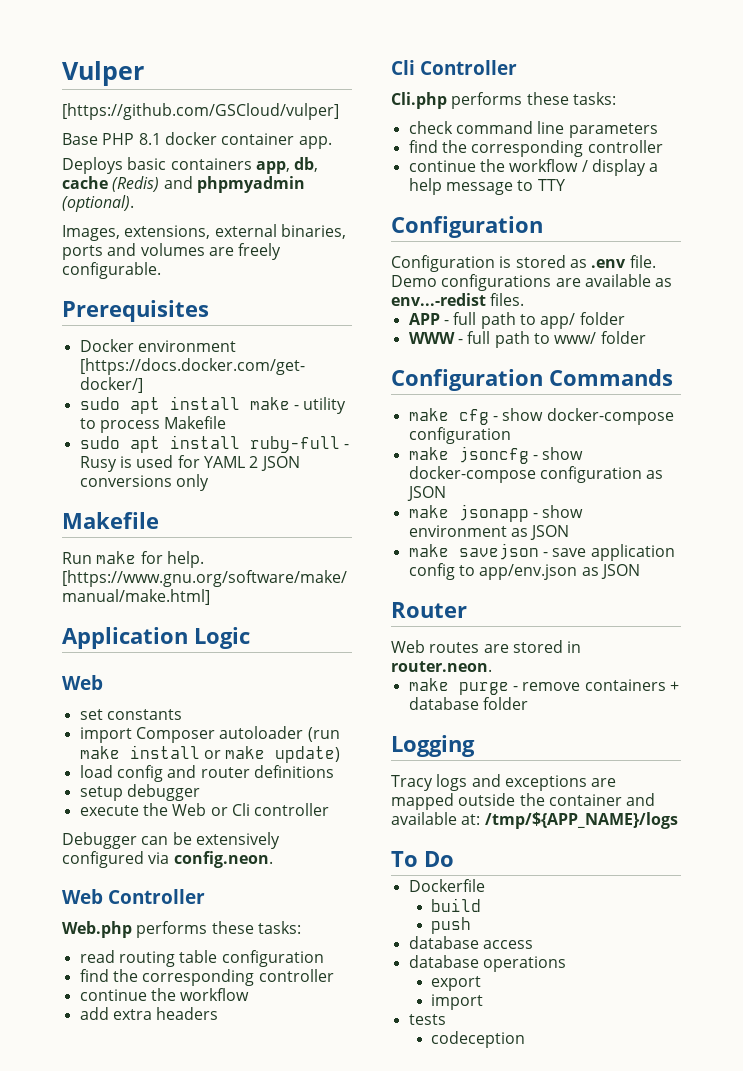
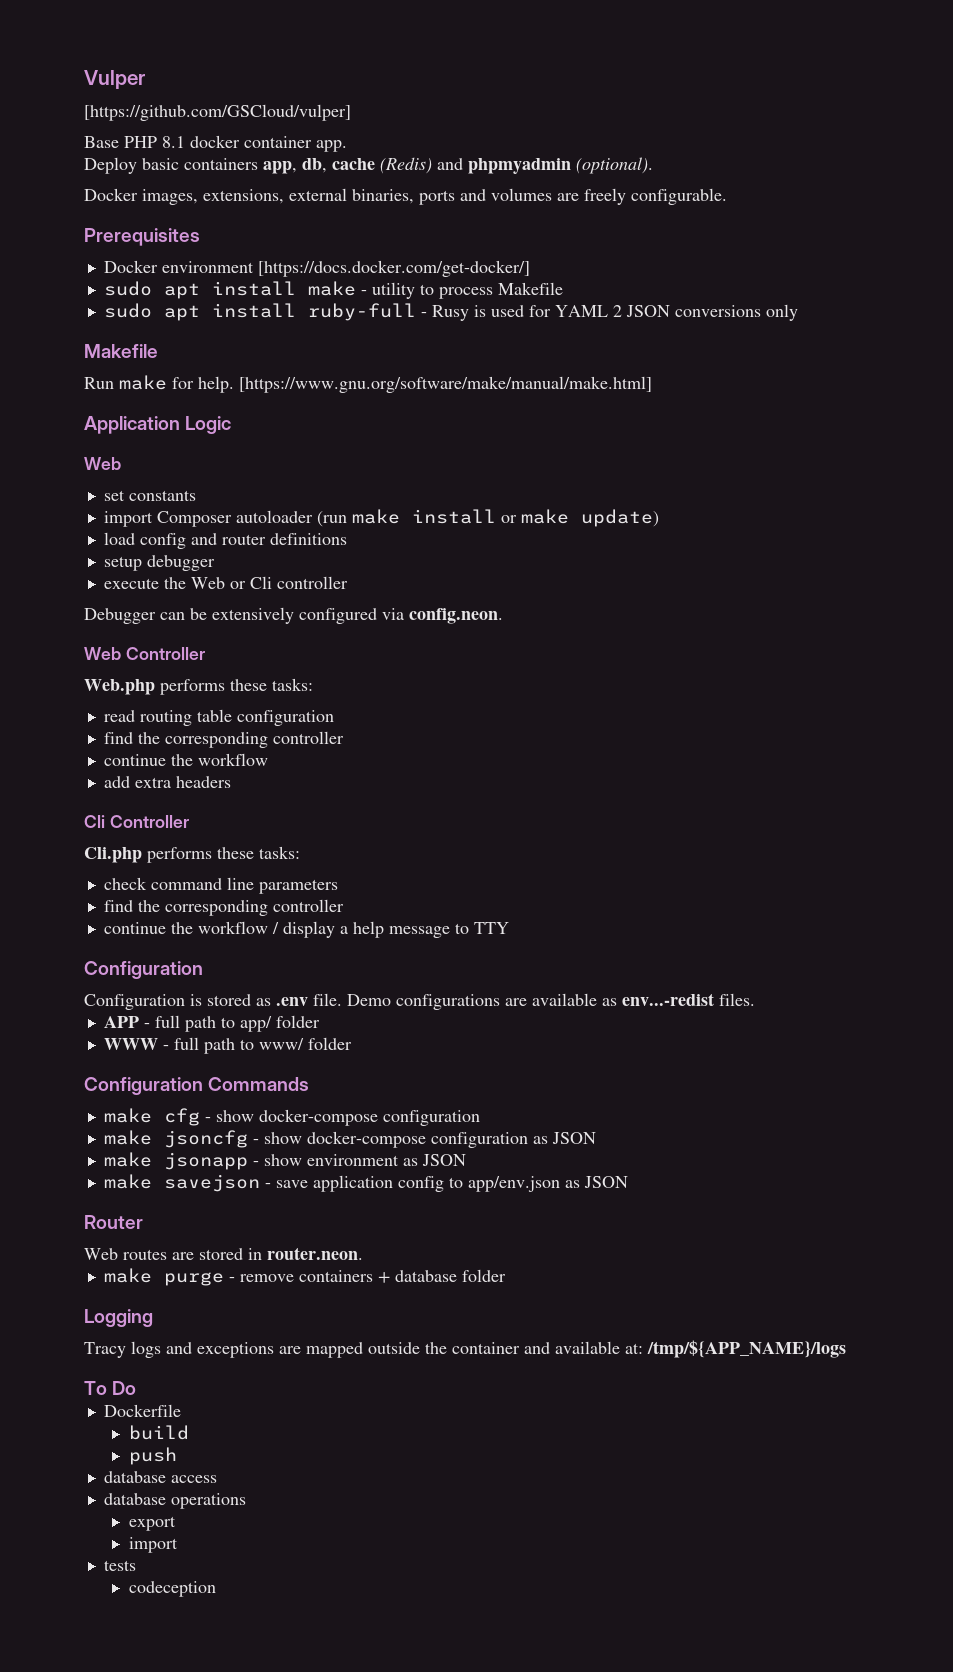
[62,157,123,174] Deploys -> [84,157,137,174] Deploy
[62,225,120,241] Images, -> [84,188,198,205] Docker images,

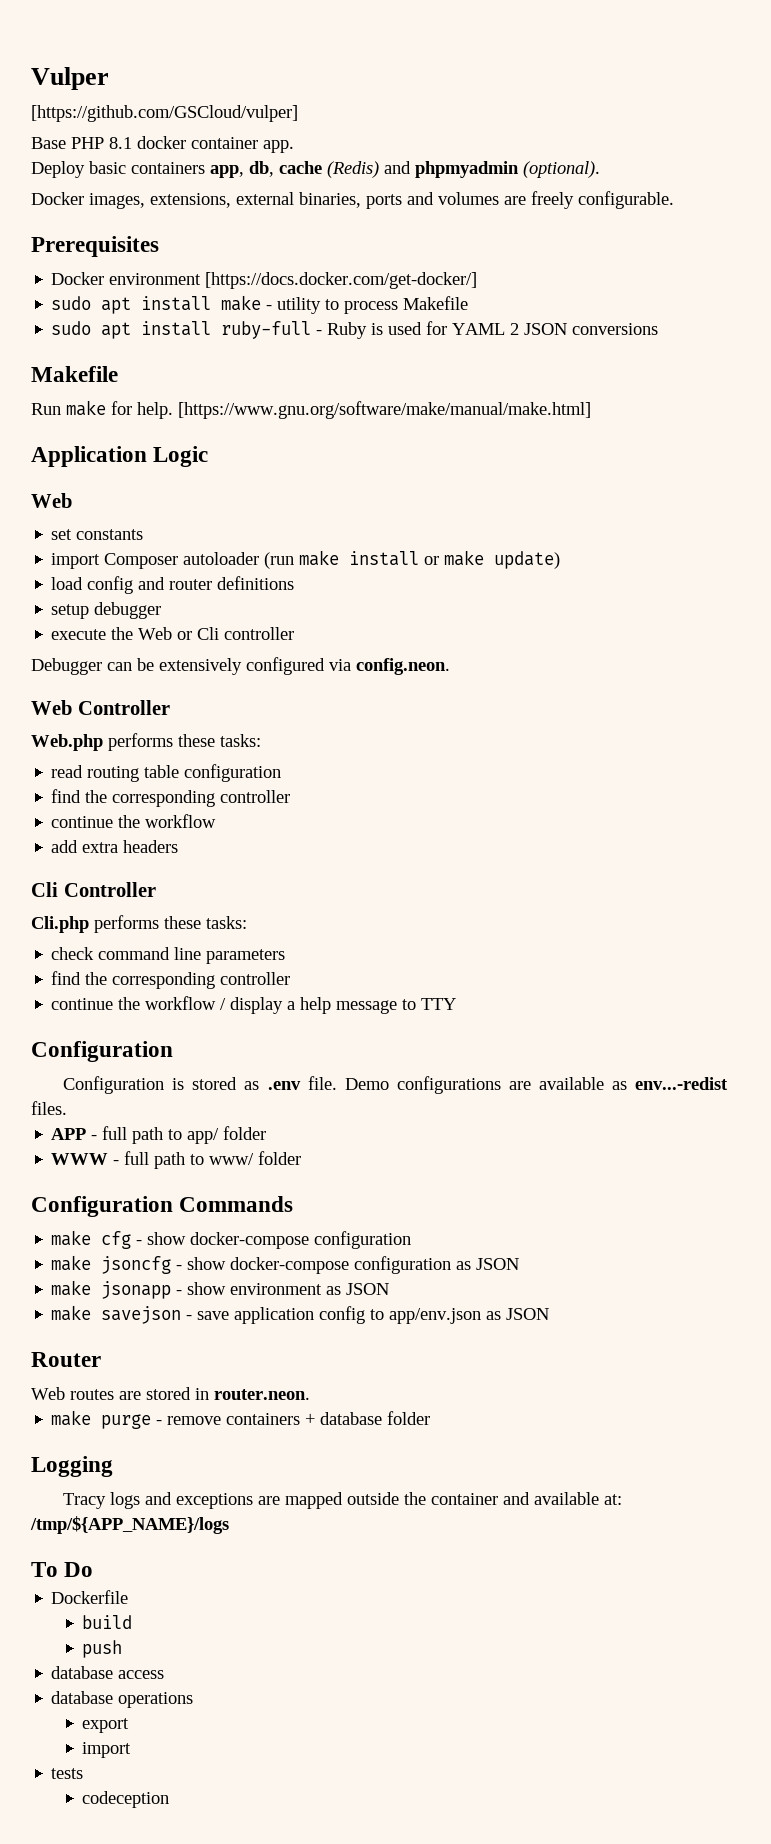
[431,305,469,321] Rusy -> [327,322,368,339] Ruby
[765,304,798,321] only -> (659, 329) none

